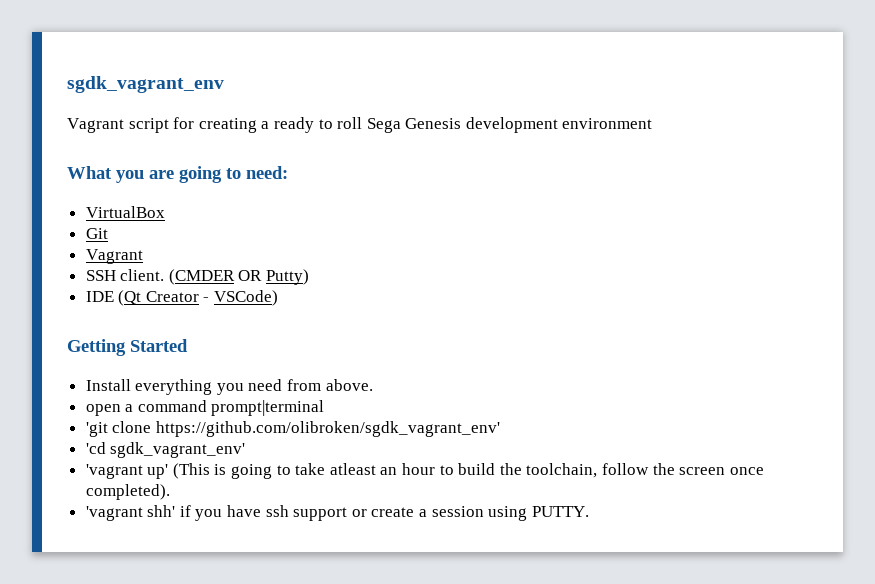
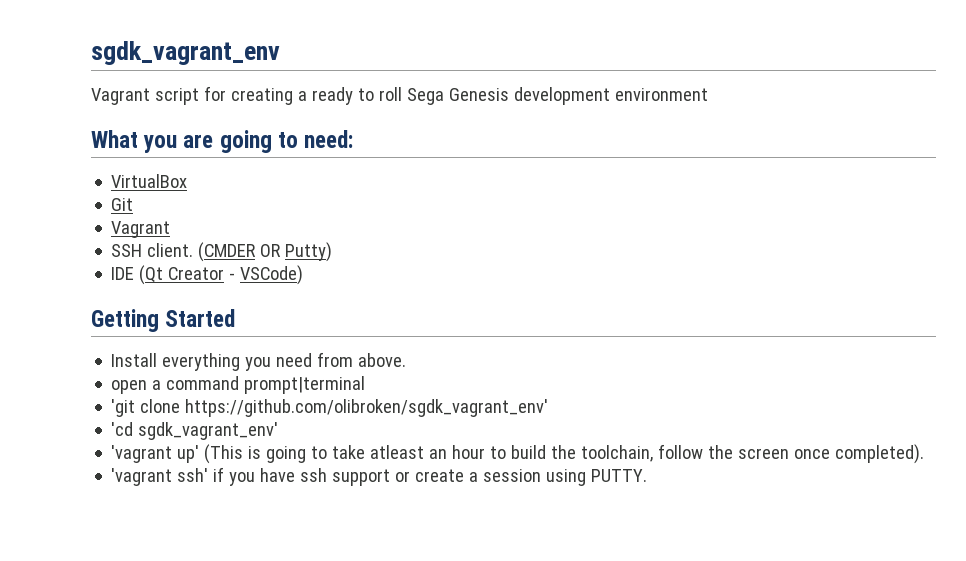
[147,505,176,517] shh' -> [177,468,209,482] ssh'

